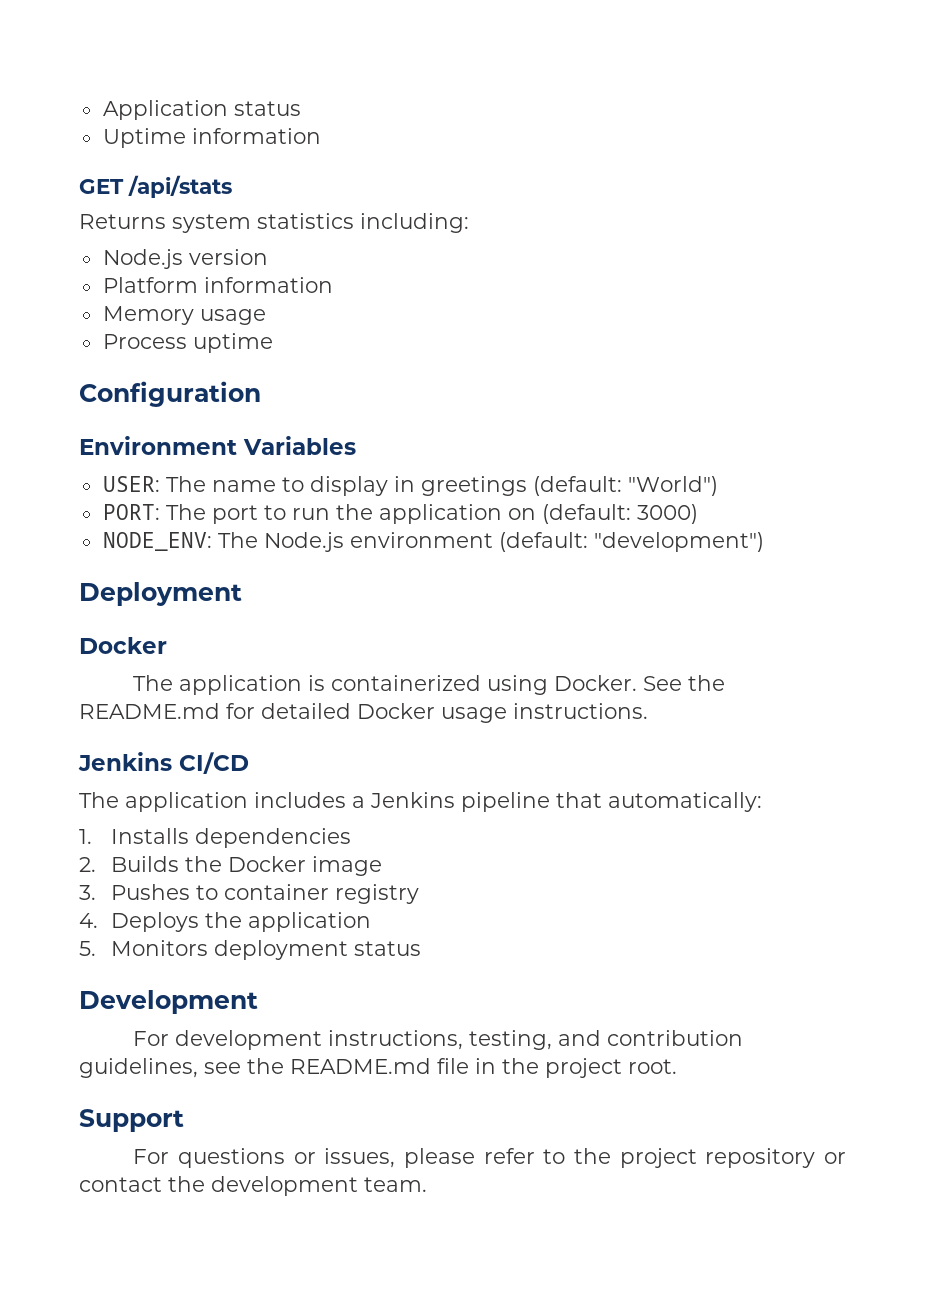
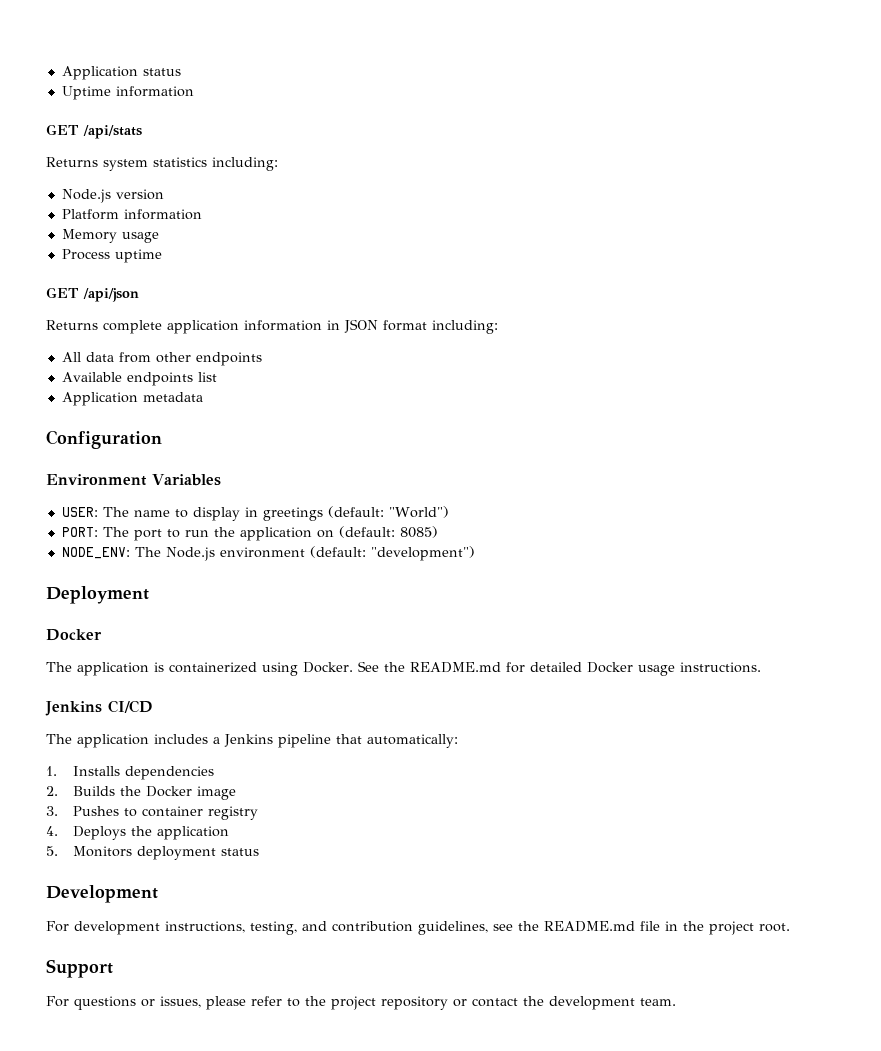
(273, 343) none -> [46,287,139,302] [46,319,498,334] [61,352,262,366] [61,372,217,386] [61,392,203,406] // GET /api/json // Returns complete application information in JSON format including: // All data from other endpoints // Available endpoints list // Application metadata
[636,504,698,524] 3000) -> [399,526,438,538] 8085)

